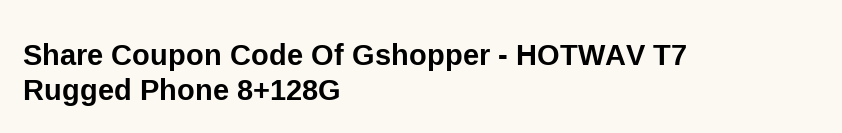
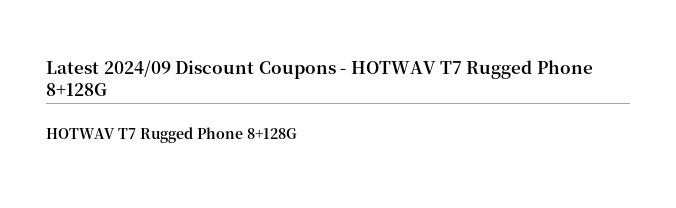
[23,43,490,71] Share Coupon Code Of Gshopper -> [46,60,336,79] Latest 2024/09 Discount Coupons
(341, 90) none -> [46,127,297,143] // HOTWAV T7 Rugged Phone 8+128G

